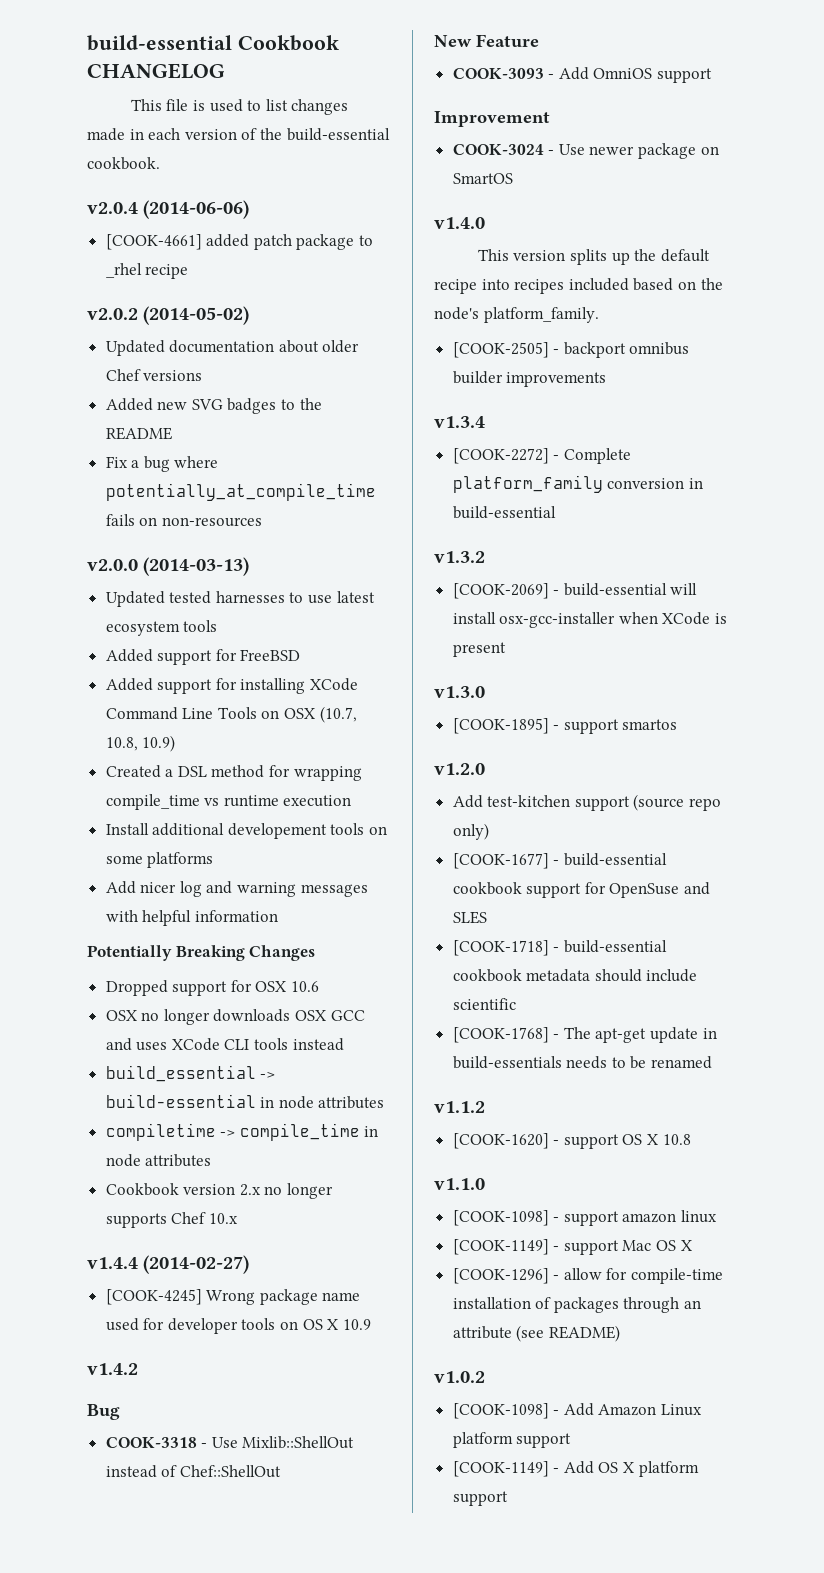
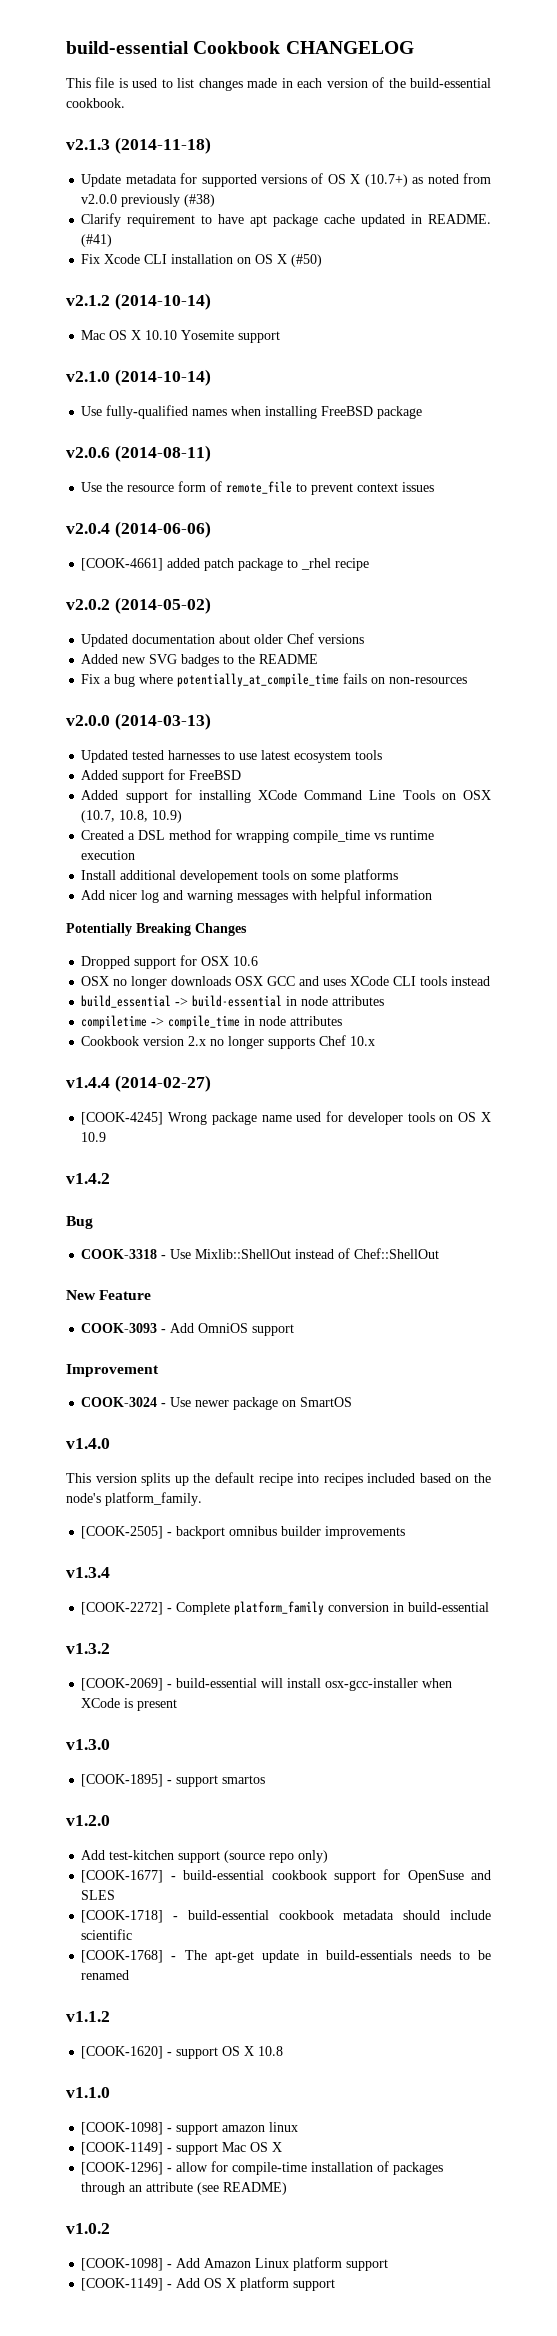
(160, 163) none -> [66,137,211,154] [81,173,492,187] [81,194,216,207] [81,213,492,227] [81,234,113,247] [81,254,323,267] [66,293,211,310] [81,330,281,343] [66,369,211,386] [81,405,423,419] [66,445,211,462] [81,481,435,495] // v2.1.3 (2014-11-18) // Update metadata for supported versions of OS X (10.7+) as noted from v2.0.0 previously (#38) // Clarify requirement to have apt package cache updated in README. (#41) // Fix Xcode CLI installation on OS X (#50) // v2.1.2 (2014-10-14) // Mac OS X 10.10 Yosemite support // v2.1.0 (2014-10-14) // Use fully-qualified names when installing FreeBSD package // v2.0.6 (2014-08-11) // Use the resource form of remote_file to prevent context issues

